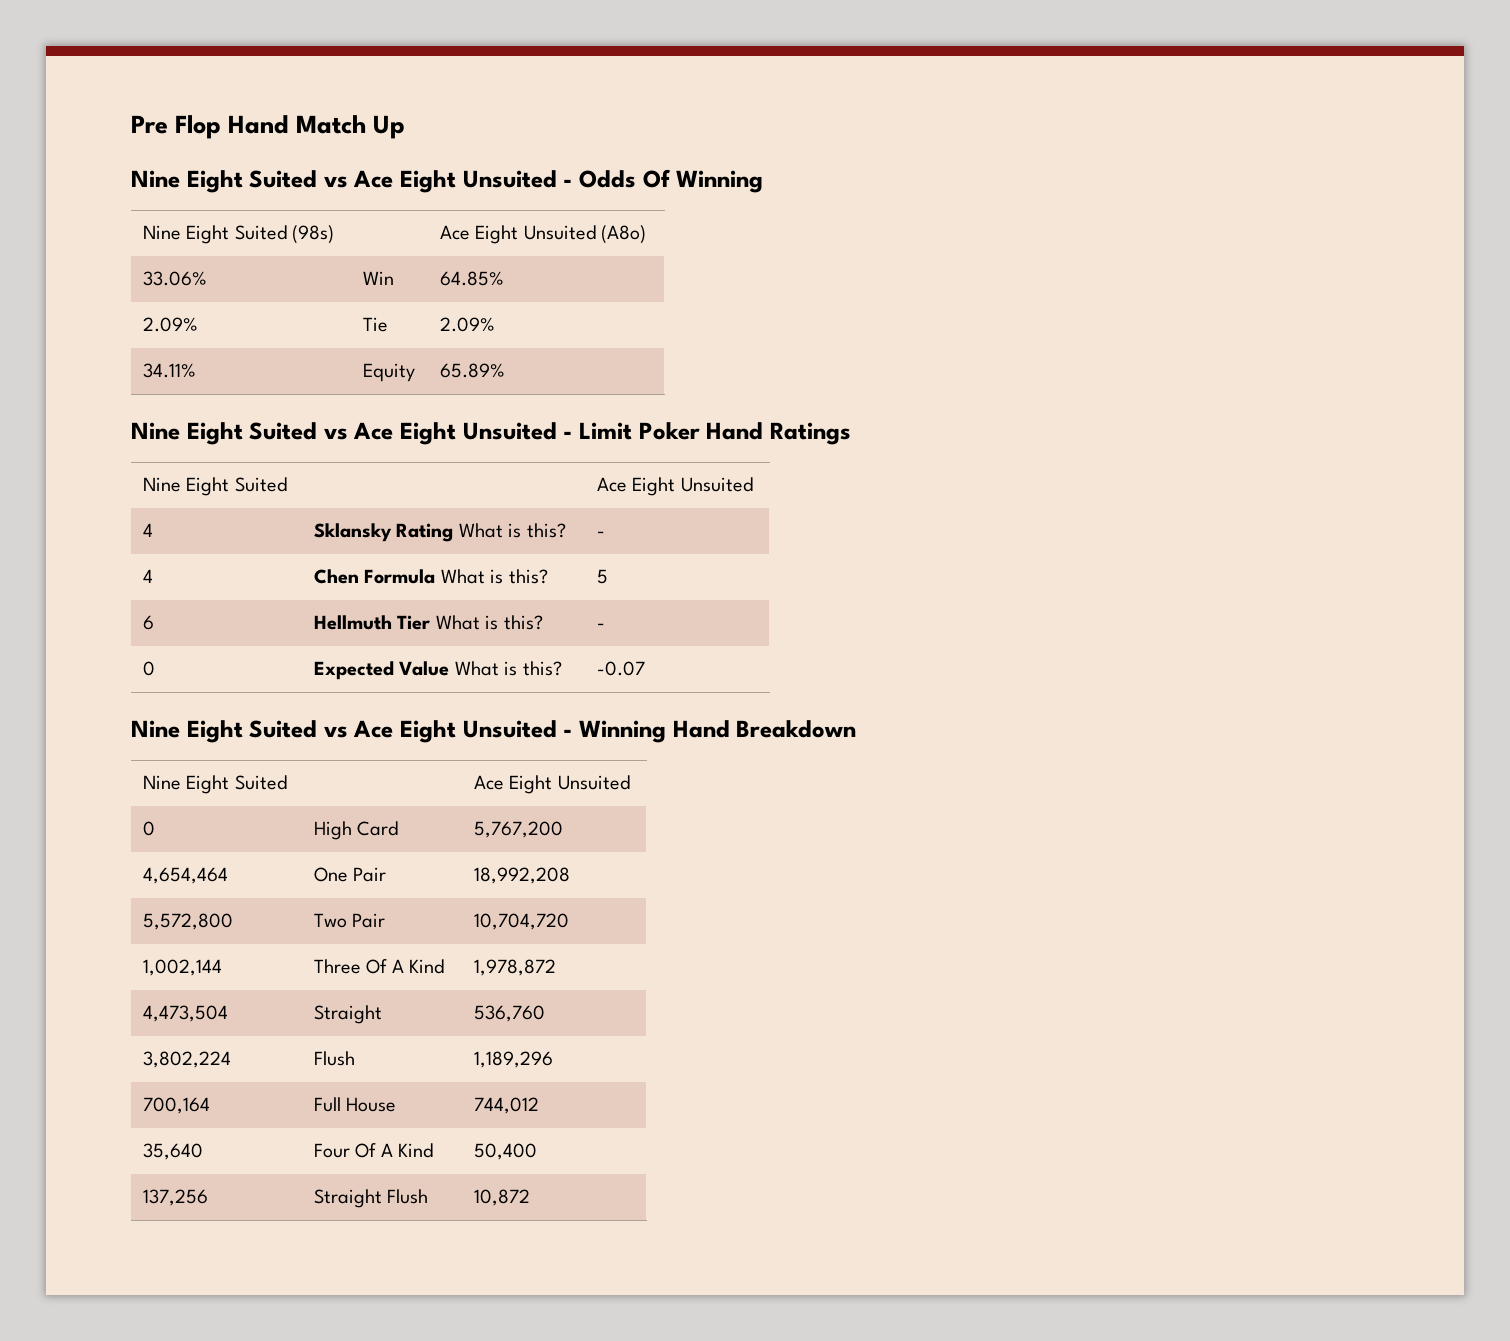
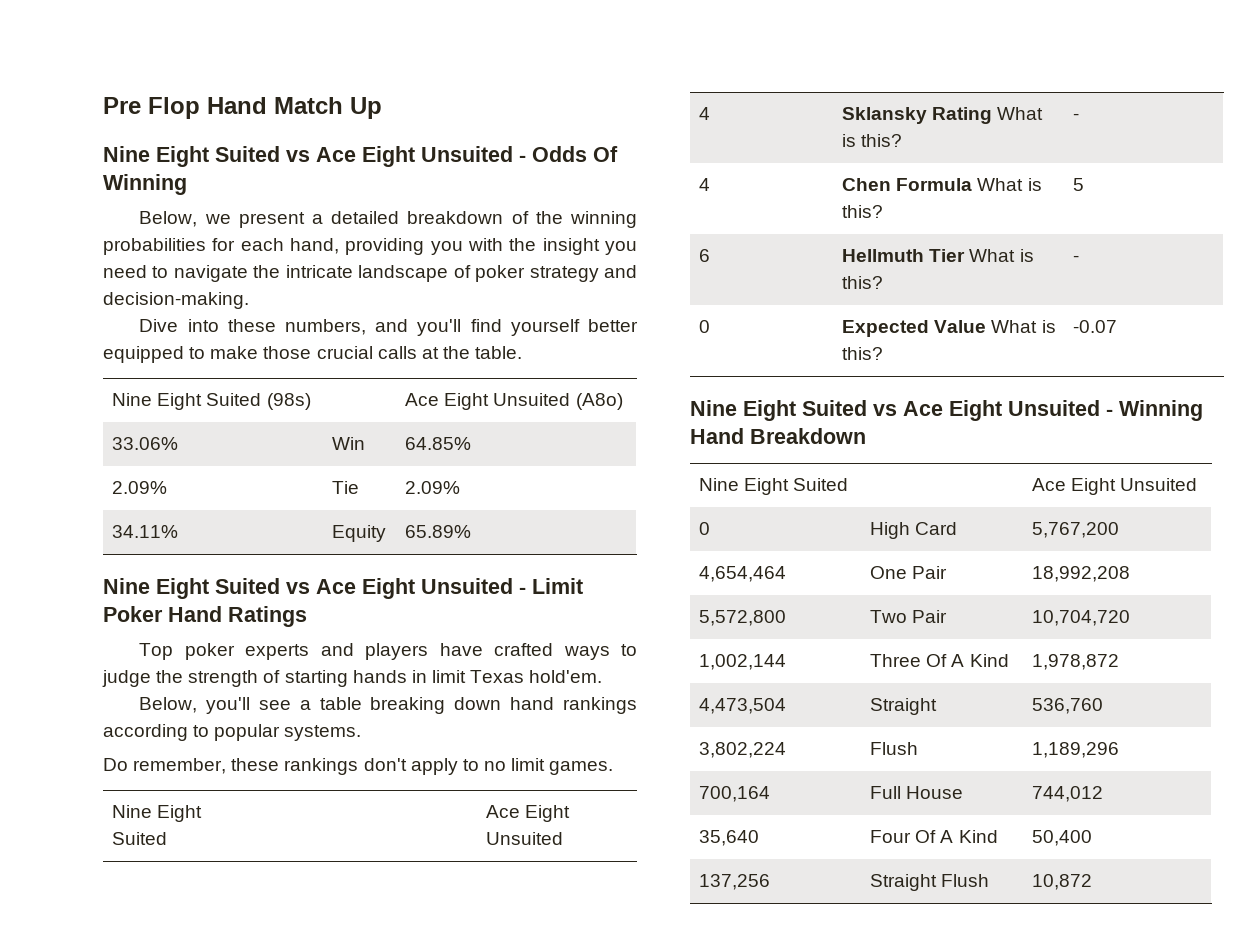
(764, 181) none -> [139,211,638,228] [103,238,637,255] [103,265,638,282] [103,292,249,309] [139,319,638,336] [103,346,523,363] // Below, we present a detailed breakdown of the winning probabilities for each hand, providing you with the insight you need to navigate the intricate landscape of poker strategy and decision-making. // Dive into these numbers, and you'll find yourself better equipped to make those crucial calls at the table.
(851, 433) none -> [139,643,637,660] [102,670,603,687] [139,697,637,714] [103,724,362,741] [103,758,614,775] // Top poker experts and players have crafted ways to judge the strength of starting hands in limit Texas hold'em. // Below, you'll see a table breaking down hand rankings according to popular systems. // Do remember, these rankings don't apply to no limit games.

